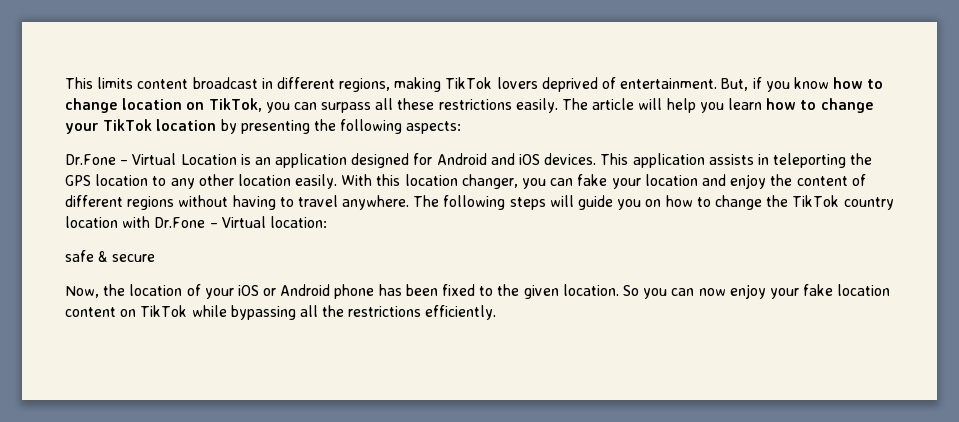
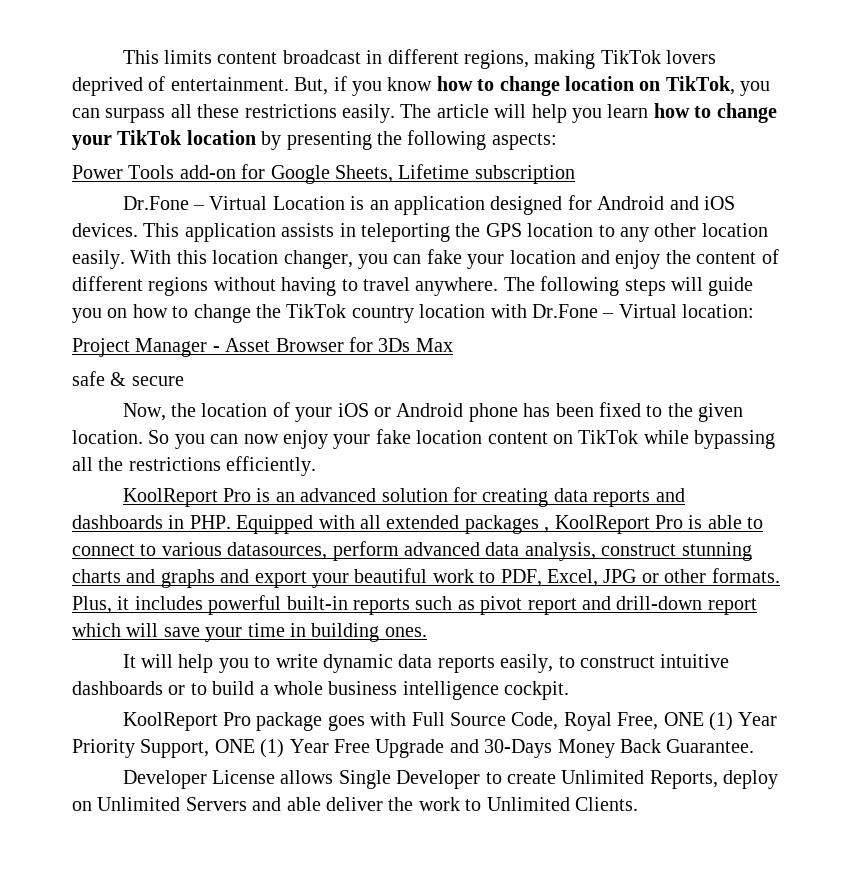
(462, 127) none -> [72,164,575,184] // Power Tools add-on for Google Sheets, Lifetime subscription
(327, 222) none -> [72,337,453,357] // Project Manager - Asset Browser for 3Ds Max
(497, 312) none -> [122,487,685,507] [72,515,764,534] [72,541,752,561] [72,568,780,588] [72,595,757,615] [72,623,427,642] [122,654,730,673] [72,681,570,700] [122,712,778,731] [72,739,755,758] [122,770,779,789] [72,797,638,811] // KoolReport Pro is an advanced solution for creating data reports and dashboards in PHP. Equipped with all extended packages , KoolReport Pro is able to connect to various datasources, perform advanced data analysis, construct stunning charts and graphs and export your beautiful work to PDF, Excel, JPG or other formats. Plus, it includes powerful built-in reports such as pivot report and drill-down report which will save your time in building ones. // It will help you to write dynamic data reports easily, to construct intuitive dashboards or to build a whole business intelligence cockpit. // KoolReport Pro package goes with Full Source Code, Royal Free, ONE (1) Year Priority Support, ONE (1) Year Free Upgrade and 30-Days Money Back Guarantee. // Developer License allows Single Developer to create Unlimited Reports, deploy on Unlimited Servers and able deliver the work to Unlimited Clients.

